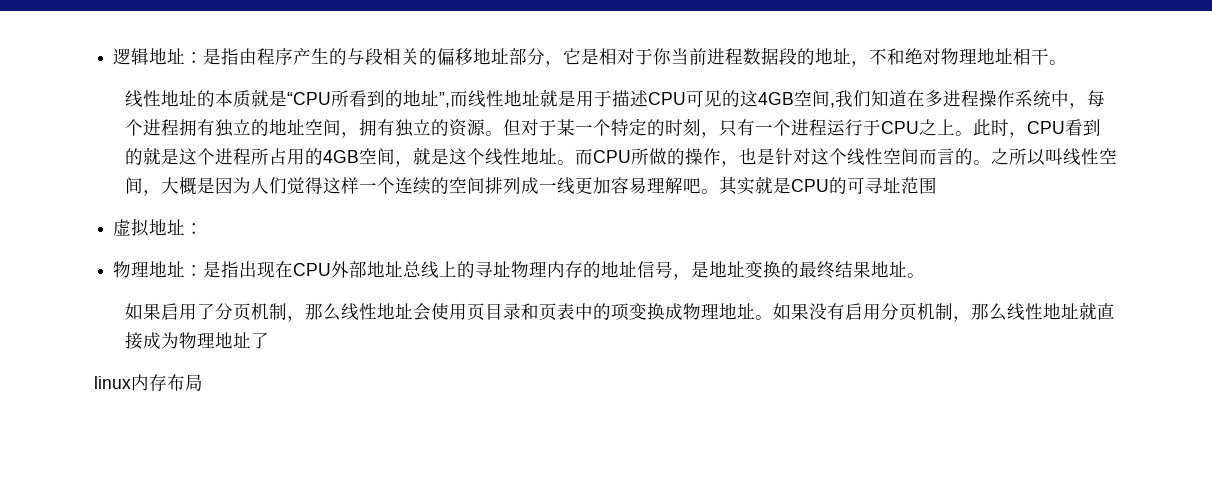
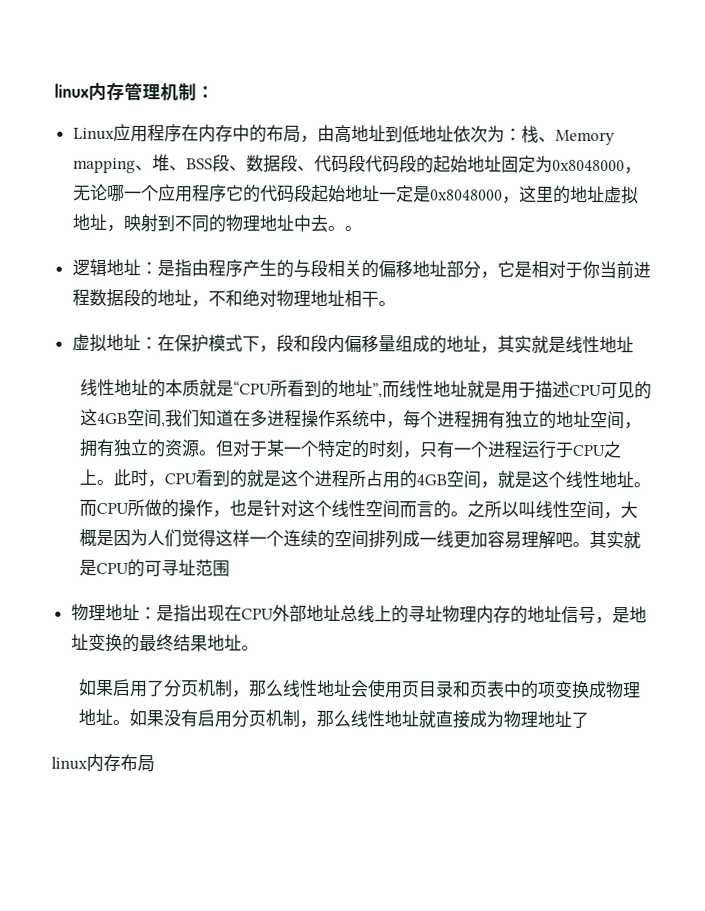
(113, 56) none -> [54,81,215,102] [72,123,615,146] [72,154,642,175] [72,183,639,205] [71,213,362,233] linux内存管理机制： // Linux应用程序在内存中的布局，由高地址到低地址依次为：栈、Memory mapping、堆、BSS段、数据段、代码段代码段的起始地址固定为0x8048000，无论哪一个应用程序它的代码段起始地址一定是0x8048000，这里的地址虚拟地址，映射到不同的物理地址中去。。 //
(1068, 62) none -> [71,333,634,354] // 虚拟地址：在保护模式下，段和段内偏移量组成的地址，其实就是线性地址
[113,218,204,237] // 虚拟地址： -> (231, 568) none

